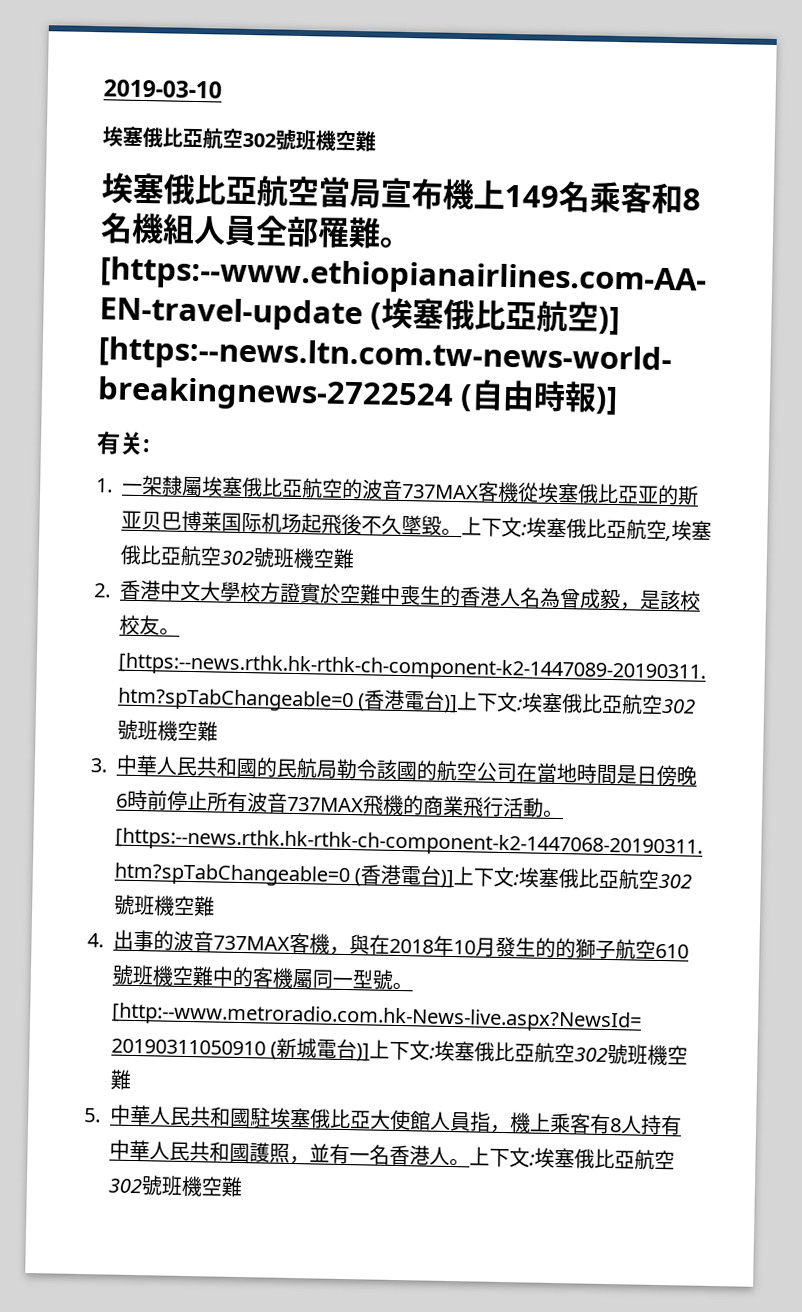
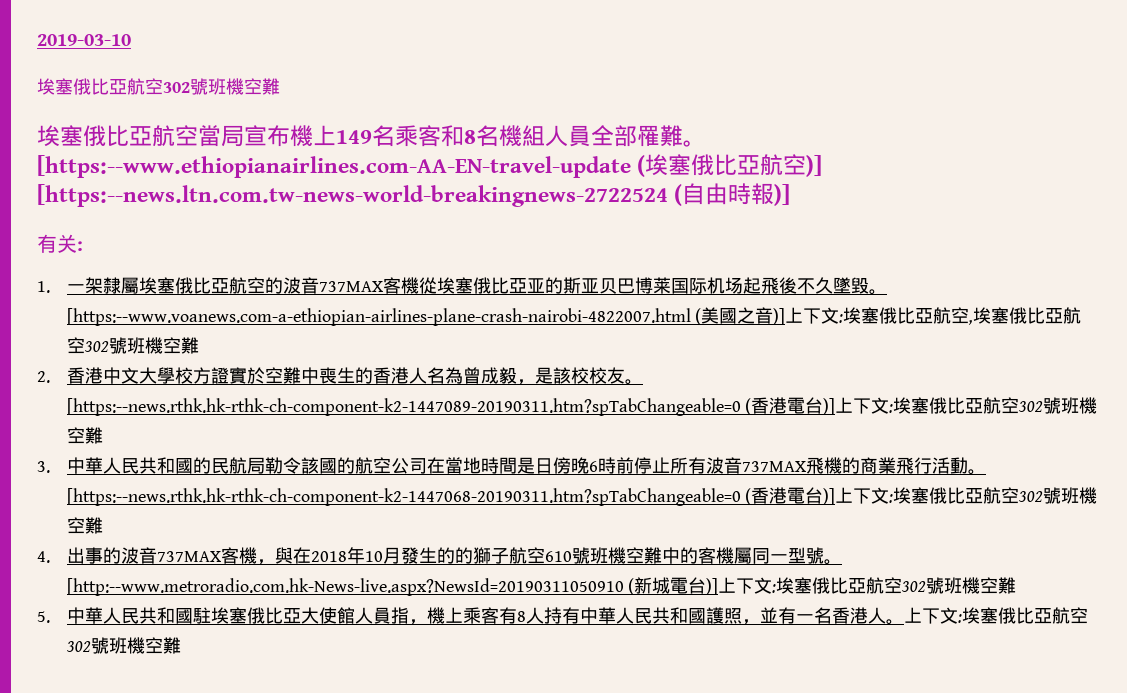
(462, 532) none -> [66,307,786,326] [https:--www.voanews.com-a-ethiopian-airlines-plane-crash-nairobi-4822007.html (美國之音)]

